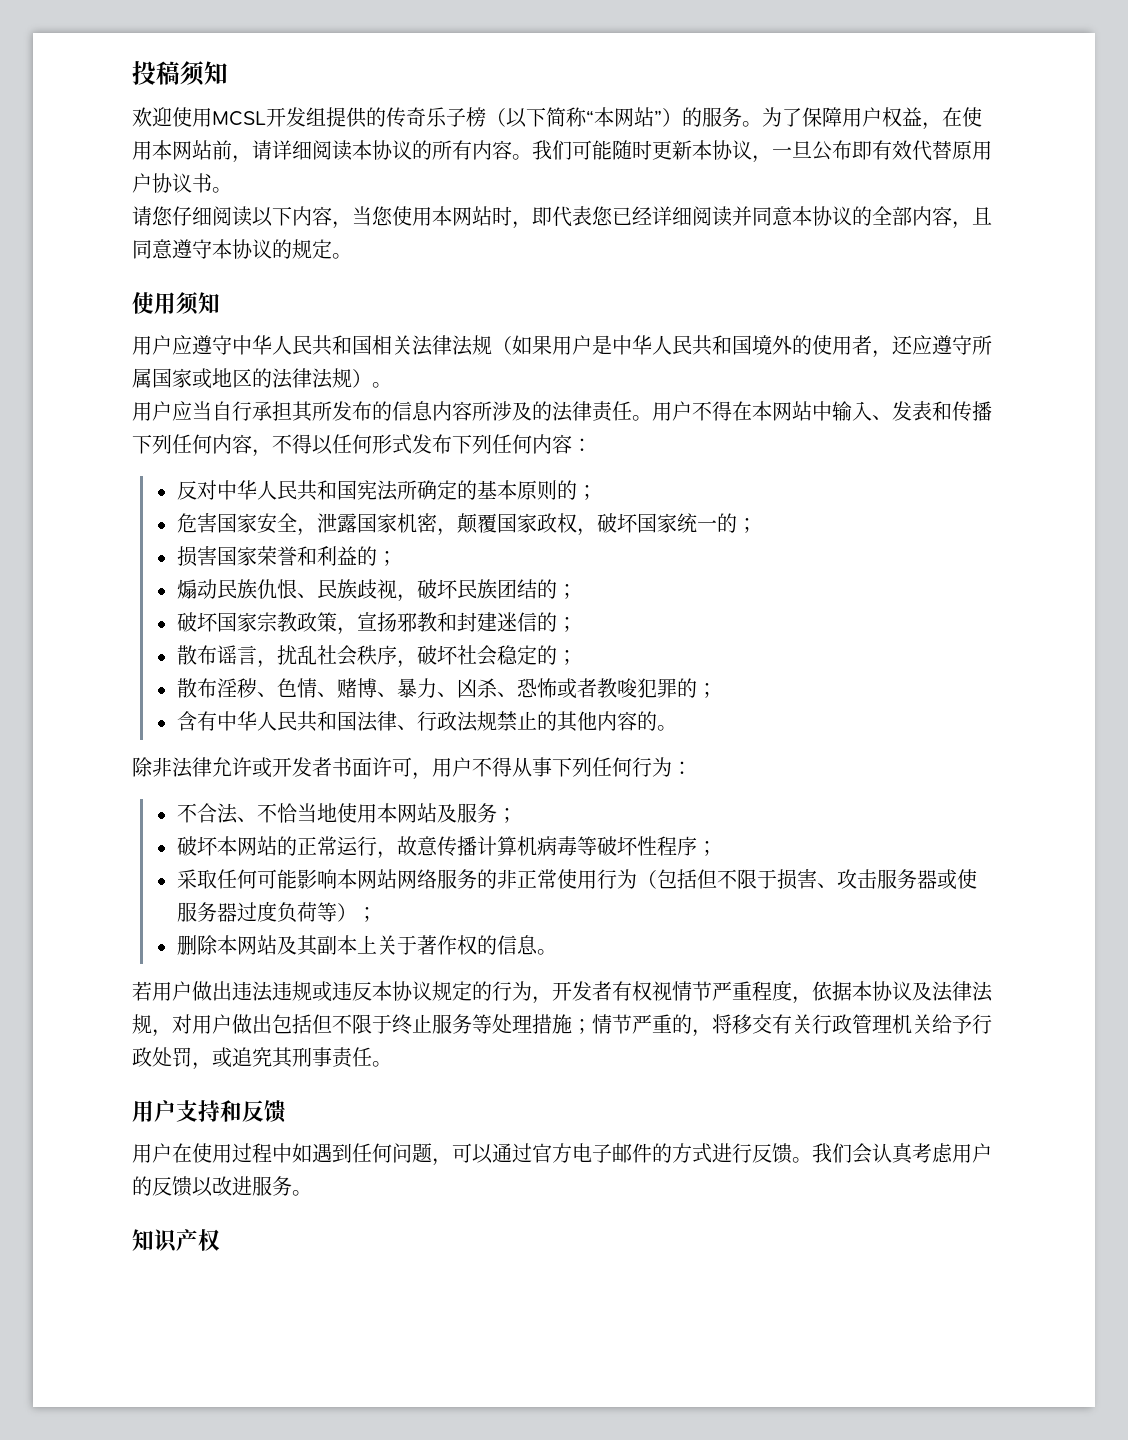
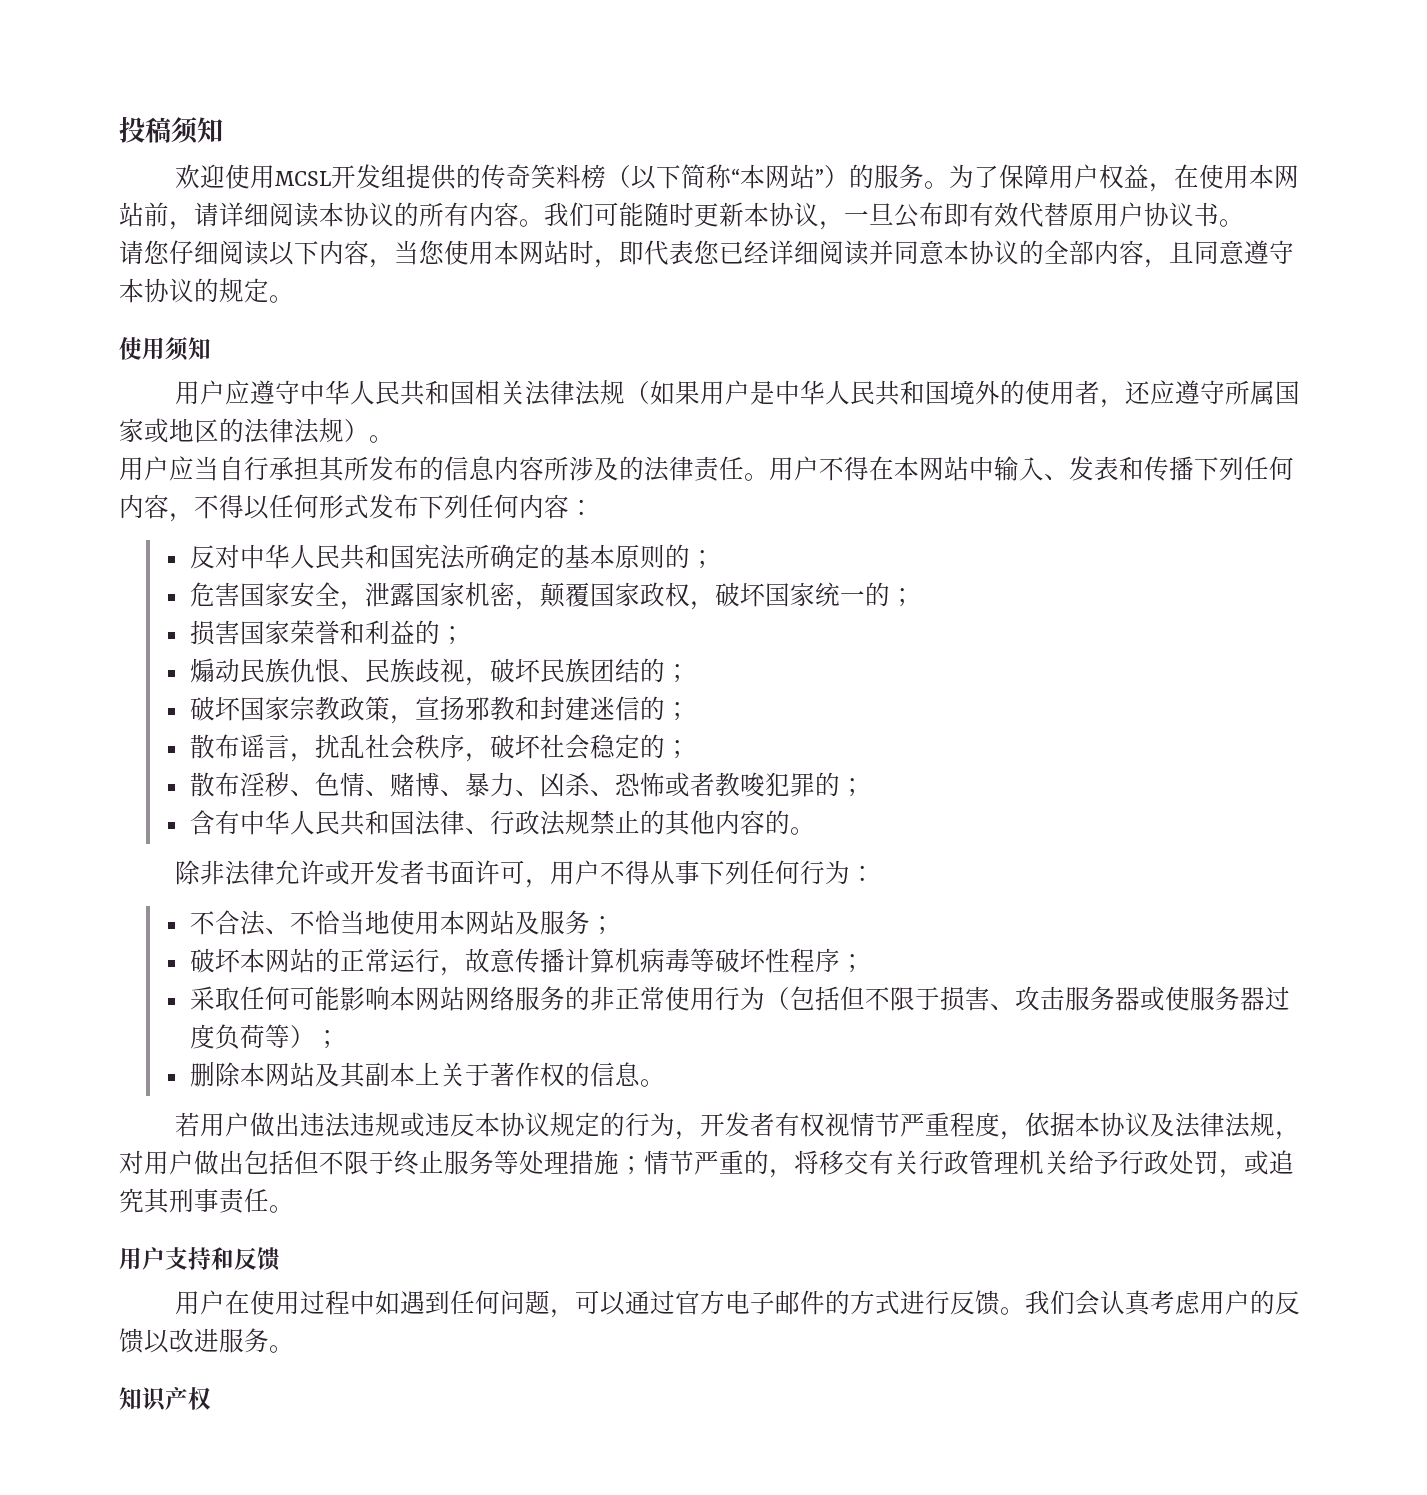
[426,107,466,127] 乐子 -> [530,164,581,189] 笑料

